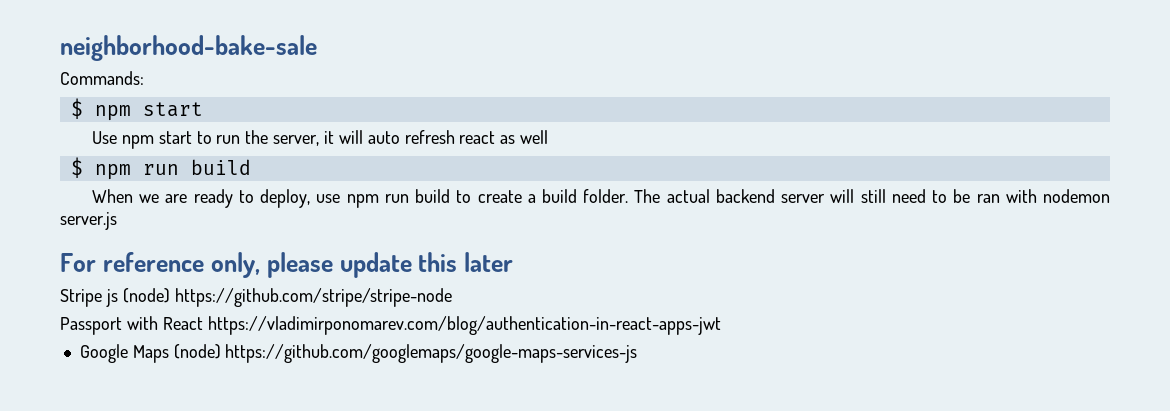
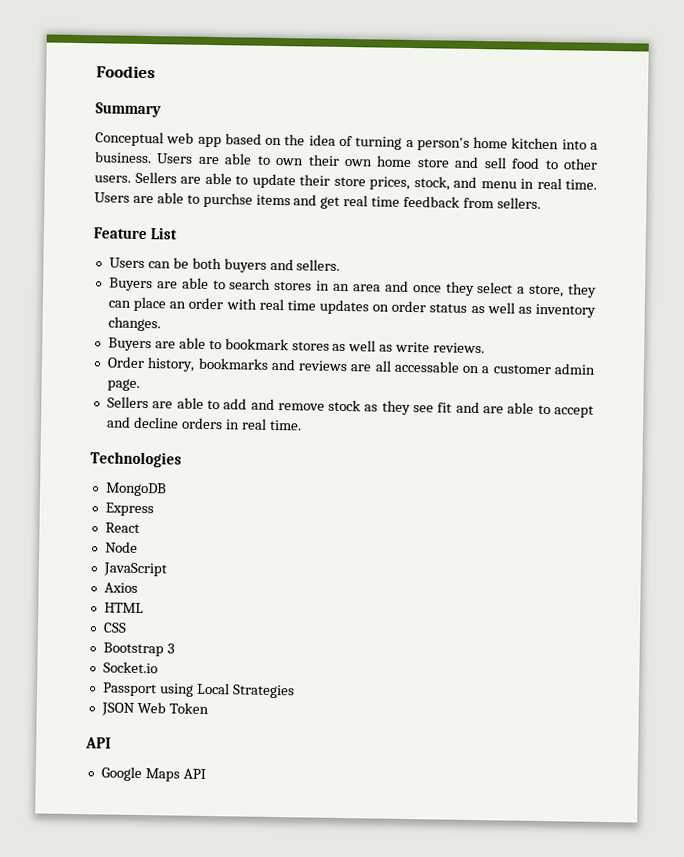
[60,35,317,61] [60,71,144,85] [70,98,203,121] [92,130,549,149] [70,157,251,180] [92,189,1111,208] [60,212,117,230] [60,252,514,278] [60,288,453,307] [60,316,721,335] neighborhood-bake-sale // Commands: // $ npm start // Use npm start to run the server, it will auto refresh react as well // $ npm run build // When we are ready to deploy, use npm run build to create a build folder. The actual backend server will still need to be ran with nodemon server.js // For reference only, please update this later // Stripe js (node) https://github.com/stripe/stripe-node // Passport with React https://vladimirponomarev.com/blog/authentication-in-react-apps-jwt -> [96,65,156,79] [95,102,161,118] [95,131,598,151] [94,151,598,170] [94,171,597,191] [94,192,541,209] [93,227,178,240] [108,257,341,273] [108,277,597,298] [107,296,597,318] [107,316,161,332] [107,337,486,354] [106,356,595,375] [106,378,140,391] [106,396,595,418] [105,416,302,431] [90,451,182,468] [104,482,167,497] [104,502,154,517] [104,522,140,533] [104,541,138,553] [102,562,167,577] [103,582,138,593] [103,602,144,614] [102,622,127,633] [102,642,175,657] [102,661,158,674] [101,682,295,699] [100,701,209,716] [85,737,111,749] Foodies // Summary // Conceptual web app based on the idea of turning a person's home kitchen into a business. Users are able to own their own home store and sell food to other users. Sellers are able to update their store prices, stock, and menu in real time. Users are able to purchse items and get real time feedback from sellers. // Feature List // Users can be both buyers and sellers. // Buyers are able to search stores in an area and once they select a store, they can place an order with real time updates on order status as well as inventory changes. // Buyers are able to bookmark stores as well as write reviews. // Order history, bookmarks and reviews are all accessable on a customer admin page. // Sellers are able to add and remove stock as they see fit and are able to accept and decline orders in real time. // Technologies // MongoDB // Express // React // Node // JavaScript // Axios // HTML // CSS // Bootstrap 3 // Socket.io // Passport using Local Strategies // JSON Web Token // API
[173,344,638,363] (node) https://github.com/googlemaps/google-maps-services-js -> [182,768,206,779] API

